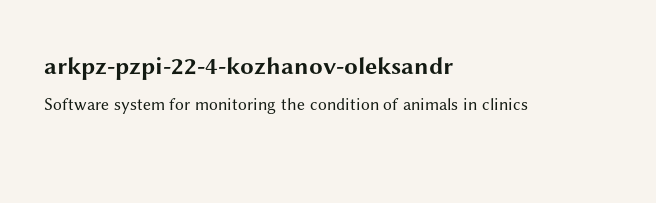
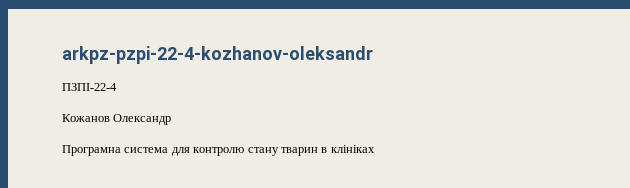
[44,98,528,114] Software system for monitoring the condition of animals in clinics -> [62,83,117,91] [62,114,172,125] [62,145,375,156] ПЗПІ-22-4 // Кожанов Олександр // Програмна система для контролю стану тварин в клініках

